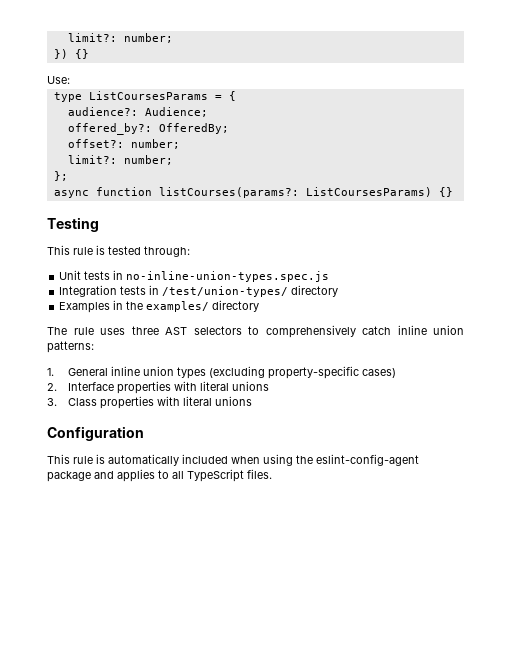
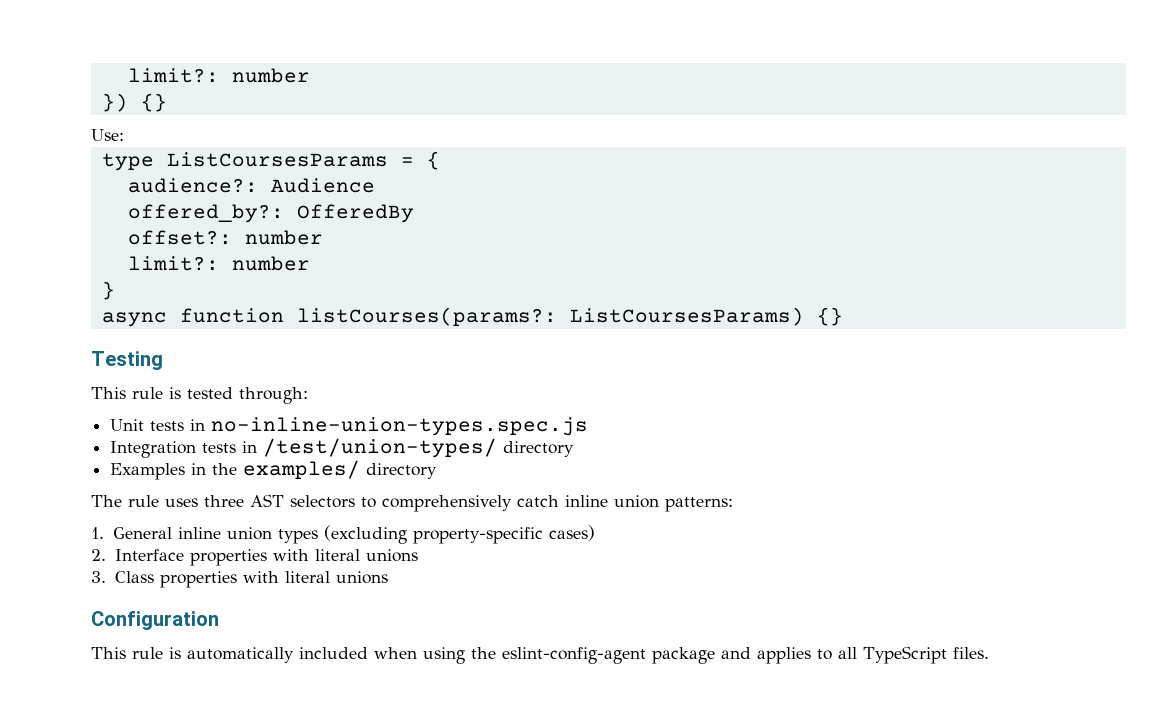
[67,33,173,43] limit?: number; -> [127,68,310,83] limit?: number
[144,107,208,117] Audience; -> [270,178,375,193] Audience
[158,123,229,134] OfferedBy; -> [296,204,414,223] OfferedBy
[130,139,180,149] [67,155,173,165] [53,171,68,181] number; // limit?: number; // }; -> [244,230,323,245] [127,256,310,271] [101,281,115,300] number // limit?: number // }

